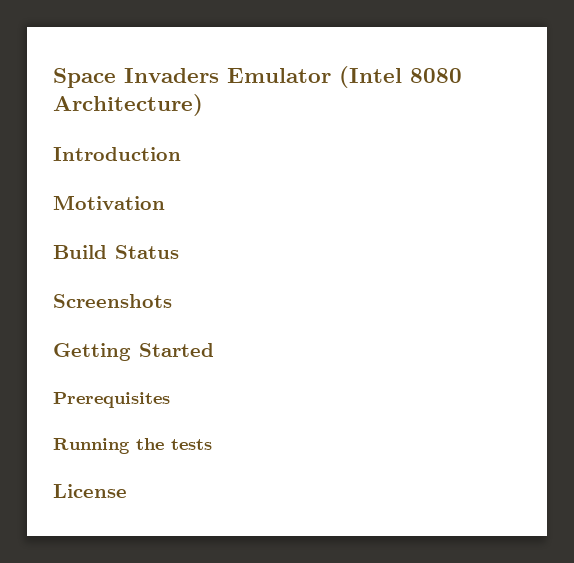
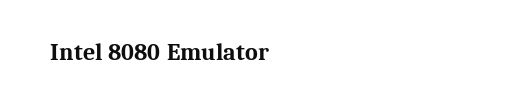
[53,66,462,88] [53,94,203,116] [53,147,181,161] [53,195,165,210] [53,245,179,259] [53,294,172,308] [53,343,214,361] [53,392,170,408] [53,438,212,454] [53,484,127,498] Space Invaders Emulator (Intel 8080 Architecture) // Introduction // Motivation // Build Status // Screenshots // Getting Started // Prerequisites // Running the tests // License -> [50,43,269,60] Intel 8080 Emulator

